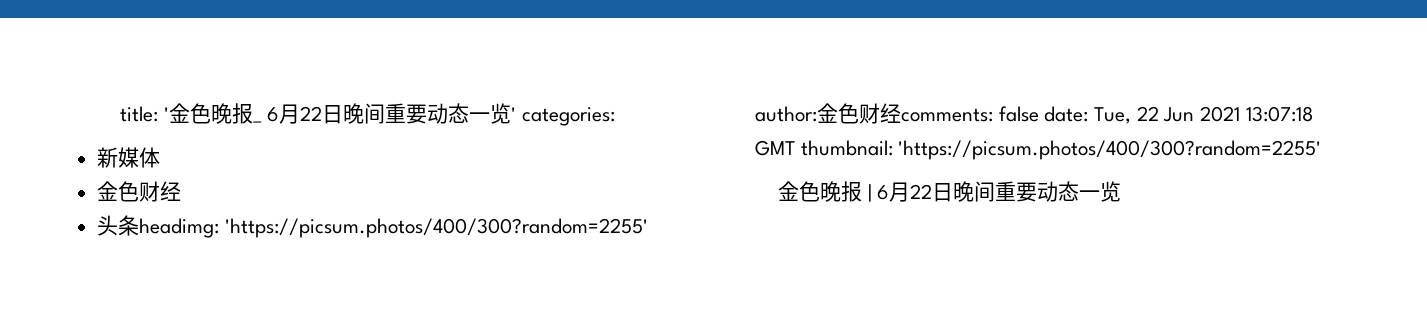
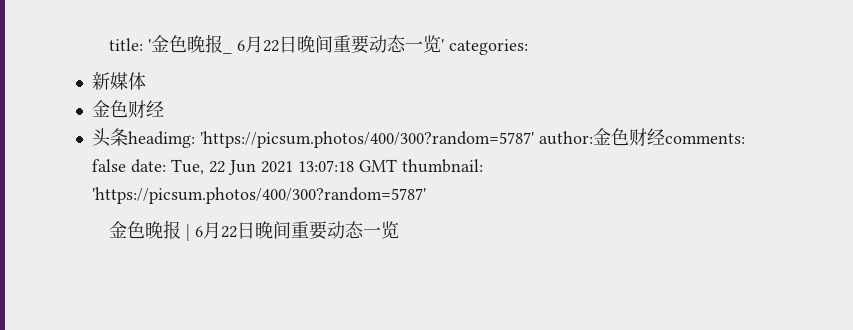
[224,218,648,238] 'https://picsum.photos/400/300?random=2255' -> [199,131,534,148] 'https://picsum.photos/400/300?random=5787'
[898,140,1322,160] 'https://picsum.photos/400/300?random=2255' -> [91,187,426,204] 'https://picsum.photos/400/300?random=5787'

